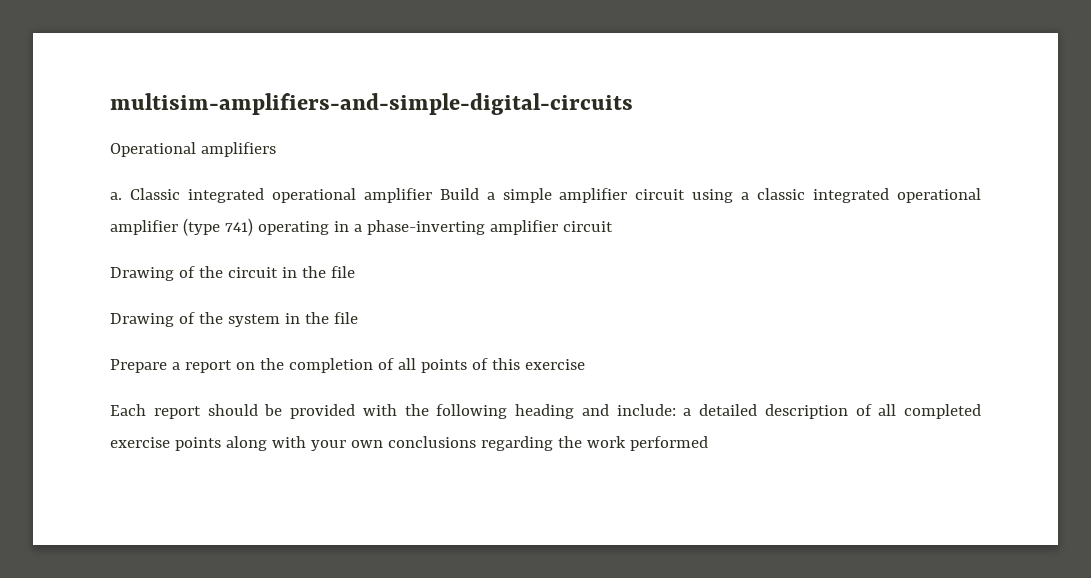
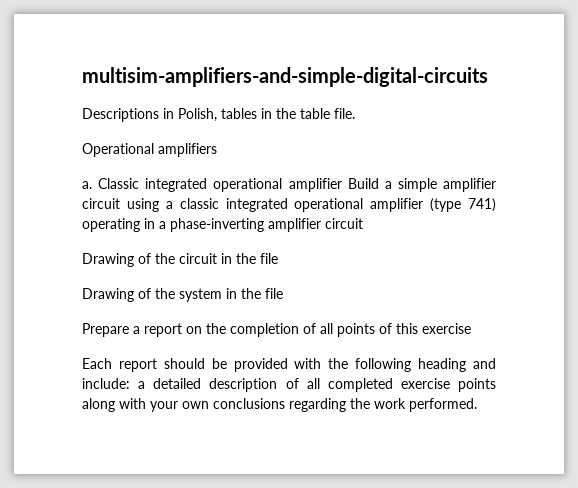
(633, 104) none -> [82,108,355,122] // Descriptions in Polish, tables in the table file.
[629,436,708,451] performed -> [409,398,477,412] performed.

